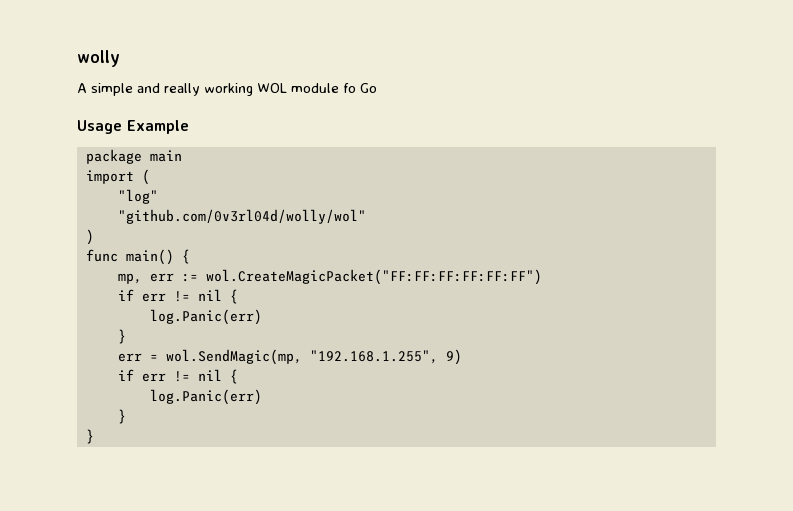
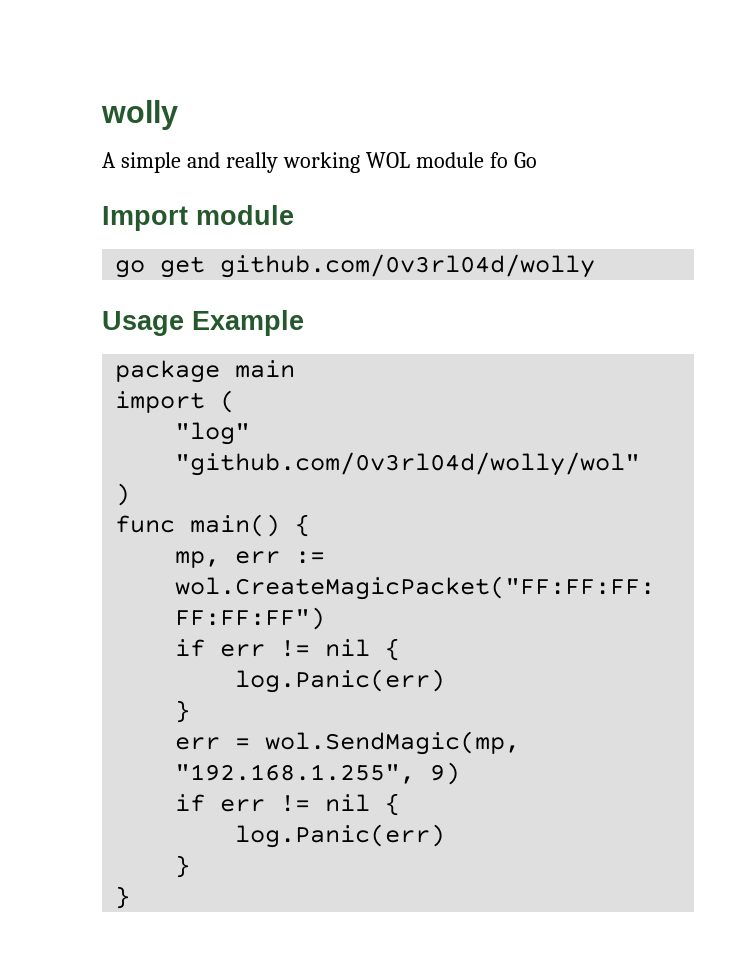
(377, 88) none -> [102,205,294,231] [115,254,596,278] // Import module // go get github.com/0v3rl04d/wolly

